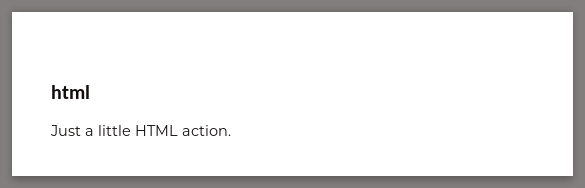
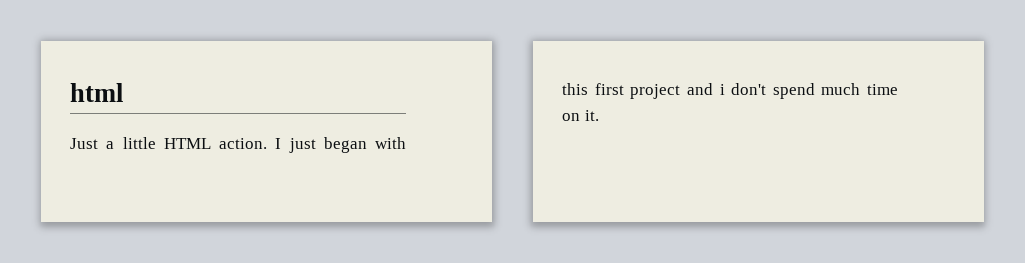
(231, 130) none -> [275,137,406,153] [562,83,898,99] [562,110,599,121] I just began with this first project and i don't spend much time on it.

